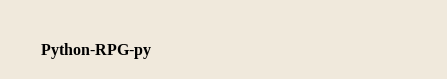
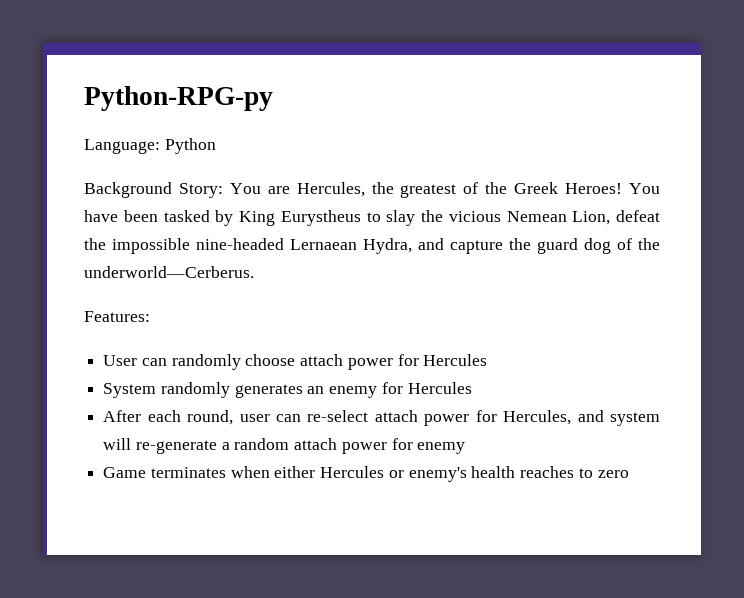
(151, 51) none -> [84,138,216,154] [84,182,661,198] [84,210,660,226] [84,238,660,254] [84,266,254,278] [84,311,150,322] [103,354,488,370] [103,382,472,398] [103,410,660,426] [103,438,466,454] [103,466,629,482] // Language: Python // Background Story: You are Hercules, the greatest of the Greek Heroes! You have been tasked by King Eurystheus to slay the vicious Nemean Lion, defeat the impossible nine-headed Lernaean Hydra, and capture the guard dog of the underworld—Cerberus. // Features: // User can randomly choose attach power for Hercules // System randomly generates an enemy for Hercules // After each round, user can re-select attach power for Hercules, and system will re-generate a random attach power for enemy // Game terminates when either Hercules or enemy's health reaches to zero

